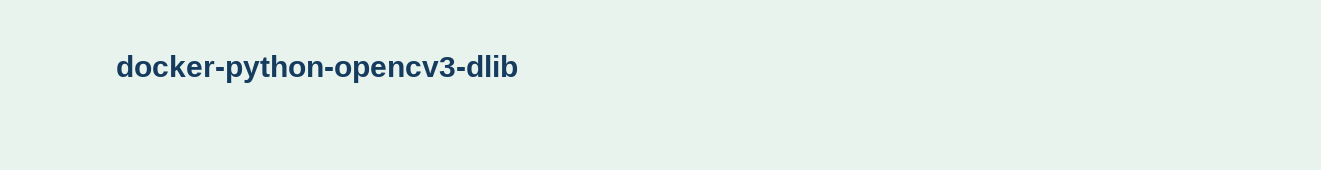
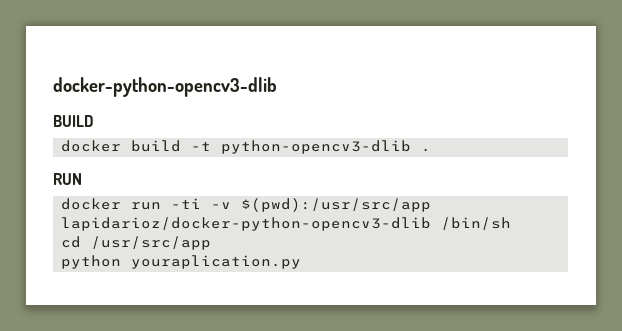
(518, 69) none -> [53,115,94,127] [60,140,431,154] [53,173,82,185] [60,198,431,212] [60,217,511,231] [60,236,211,250] [60,255,301,269] // BUILD // docker build -t python-opencv3-dlib . // RUN // docker run -ti -v $(pwd):/usr/src/app lapidarioz/docker-python-opencv3-dlib /bin/sh // cd /usr/src/app // python youraplication.py

